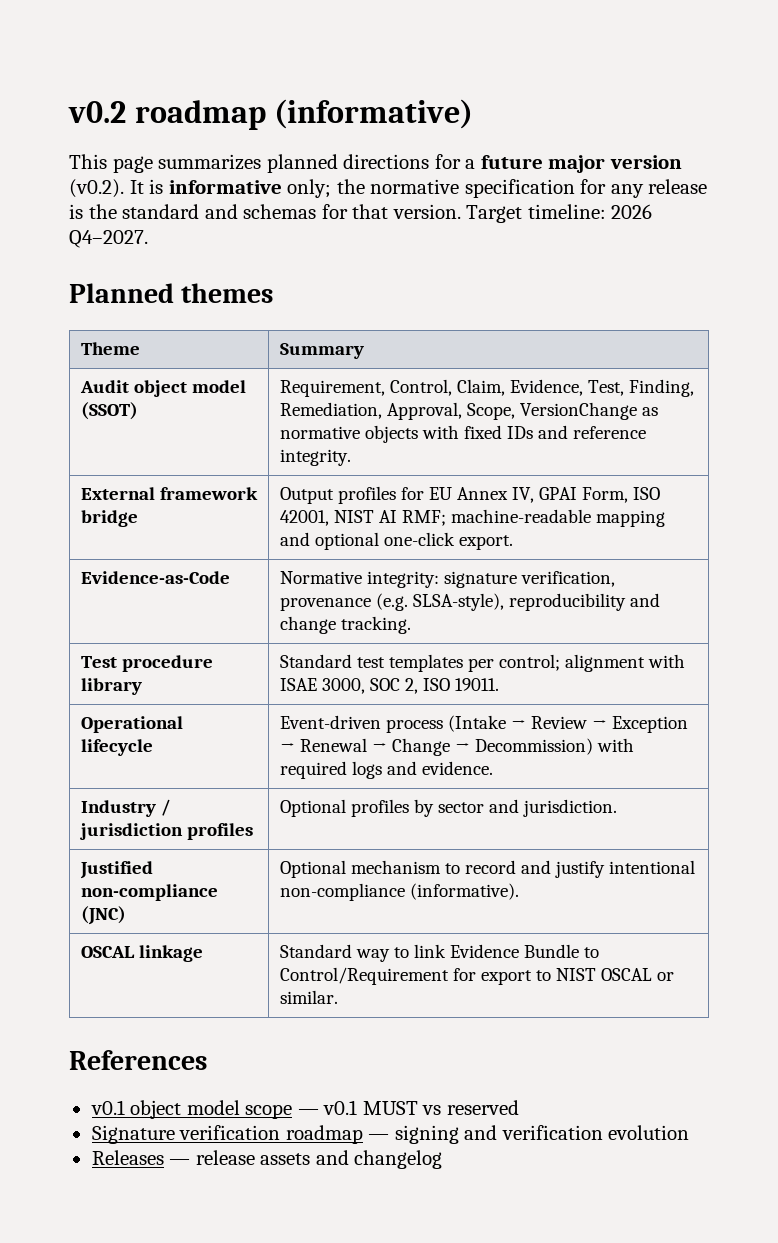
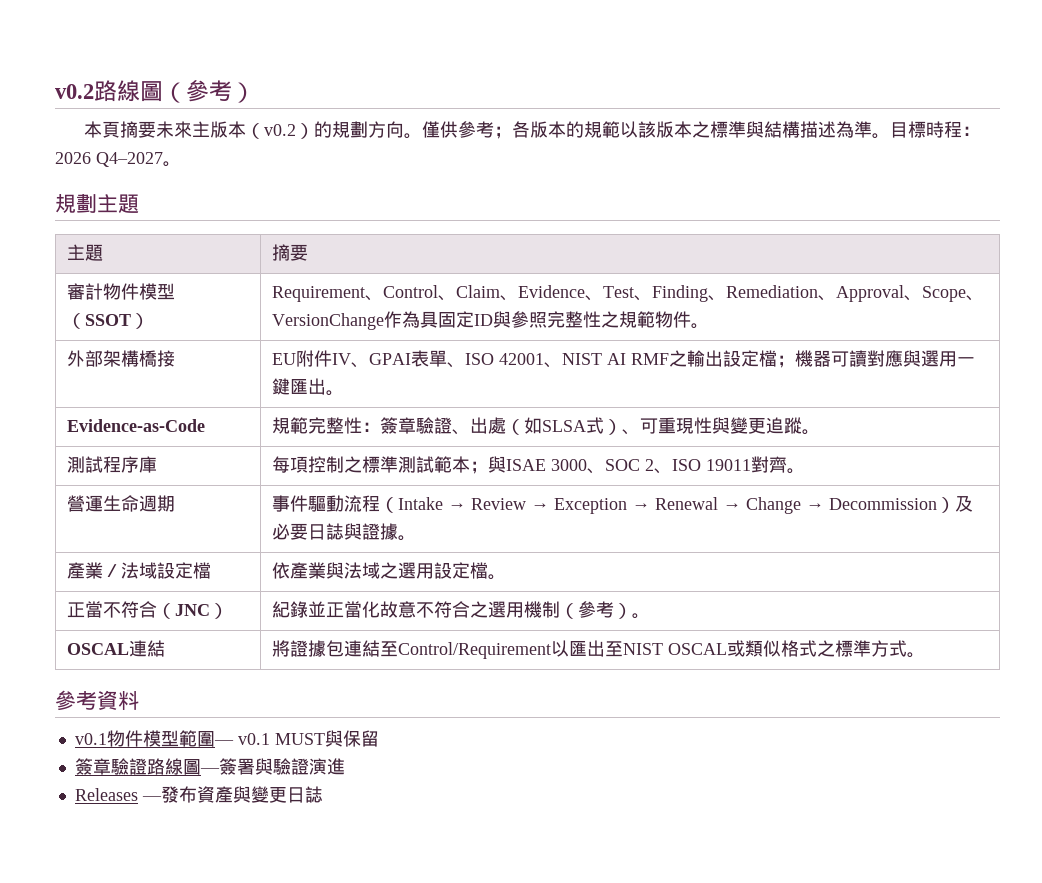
[68,99,474,130] [69,154,682,173] [69,179,708,198] [69,204,653,223] [69,230,148,248] [69,283,274,303] [80,342,140,355] [279,343,364,359] [79,380,246,397] [80,402,138,420] [279,379,694,397] [279,402,658,420] [279,425,646,443] [279,449,351,466] [80,487,258,500] [80,510,138,527] [279,486,660,504] [279,509,665,527] [279,532,513,550] [80,571,230,584] [279,571,615,588] [279,593,660,611] [279,616,411,634] [80,655,213,672] [80,678,142,695] [279,654,685,672] [279,678,499,694] [80,716,183,733] [80,739,153,756] [279,715,506,733] v0.2 roadmap (informative) // This page summarizes planned directions for a future major version (v0.2). It is informative only; the normative specification for any release is the standard and schemas for that version. Target timeline: 2026 Q4–2027. // Planned themes // Theme | Summary // Audit object model (SSOT) | Requirement, Control, Claim, Evidence, Test, Finding, Remediation, Approval, Scope, VersionChange as normative objects with fixed IDs and reference integrity. // External framework bridge | Output profiles for EU Annex IV, GPAI Form, ISO 42001, NIST AI RMF; machine-readable mapping and optional one-click export. // Evidence-as-Code | Normative integrity: signature verification, provenance (e.g. SLSA-style), reproducibility and change tracking. // Test procedure library | Standard test templates per control; alignment with ISAE 3000, SOC 2, ISO 19011. // Operational lifecycle | Event-driven process (Intake -> [55,80,255,103] [84,121,981,139] [55,152,181,167] [55,194,139,214] [67,244,104,261] [272,244,309,261] [67,283,176,300] [67,313,150,329] [272,285,985,302] [272,311,710,330] [67,350,176,367] [272,350,976,368] [272,378,345,396] [67,419,206,432] [272,417,821,435] [67,456,158,473] [272,456,806,474] [67,495,176,512] [272,495,444,513] v0.2路線圖（參考） // 本頁摘要未來主版本（v0.2）的規劃方向。僅供參考；各版本的規範以該版本之標準與結構描述為準。目標時程：2026 Q4–2027。 // 規劃主題 // 主題 | 摘要 // 審計物件模型（SSOT） | Requirement、Control、Claim、Evidence、Test、Finding、Remediation、Approval、Scope、VersionChange作為具固定ID與參照完整性之規範物件。 // 外部架構橋接 | EU附件IV、GPAI表單、ISO 42001、NIST AI RMF之輸出設定檔；機器可讀對應與選用一鍵匯出。 // Evidence-as-Code | 規範完整性：簽章驗證、出處（如SLSA式）、可重現性與變更追蹤。 // 測試程序庫 | 每項控制之標準測試範本；與ISAE 3000、SOC 2、ISO 19011對齊。 // 營運生命週期 | 事件驅動流程（Intake
[474,738,634,755] [279,761,493,779] [80,799,171,817] [79,823,253,840] [279,799,617,817] [79,861,153,879] [80,884,218,901] [80,906,126,925] [279,860,695,878] [279,883,519,901] [80,945,203,962] [279,944,599,962] [279,967,674,985] [279,990,338,1004] [69,1050,207,1070] [90,1100,519,1119] [91,1125,690,1144] [91,1150,443,1169] Decommission) with required logs and evidence. // Industry / jurisdiction profiles | Optional profiles by sector and jurisdiction. // Justified non-compliance (JNC) | Optional mechanism to record and justify intentional non-compliance (informative). // OSCAL linkage | Standard way to link Evidence Bundle to Control/Requirement for export to NIST OSCAL or similar. // References // v0.1 object model scope — v0.1 MUST vs reserved // Signature verification roadmap — signing and verification evolution // Releases — release assets and changelog -> [829,496,974,513] [272,523,417,541] [67,562,212,579] [272,562,507,580] [67,601,229,619] [272,601,651,619] [67,640,166,657] [272,640,926,659] [55,690,139,711] [74,730,379,747] [74,758,345,775] [74,786,323,803] Decommission）及必要日誌與證據。 // 產業／法域設定檔 | 依產業與法域之選用設定檔。 // 正當不符合（JNC） | 紀錄並正當化故意不符合之選用機制（參考）。 // OSCAL連結 | 將證據包連結至Control/Requirement以匯出至NIST OSCAL或類似格式之標準方式。 // 參考資料 // v0.1物件模型範圍— v0.1 MUST與保留 // 簽章驗證路線圖—簽署與驗證演進 // Releases —發布資產與變更日誌

